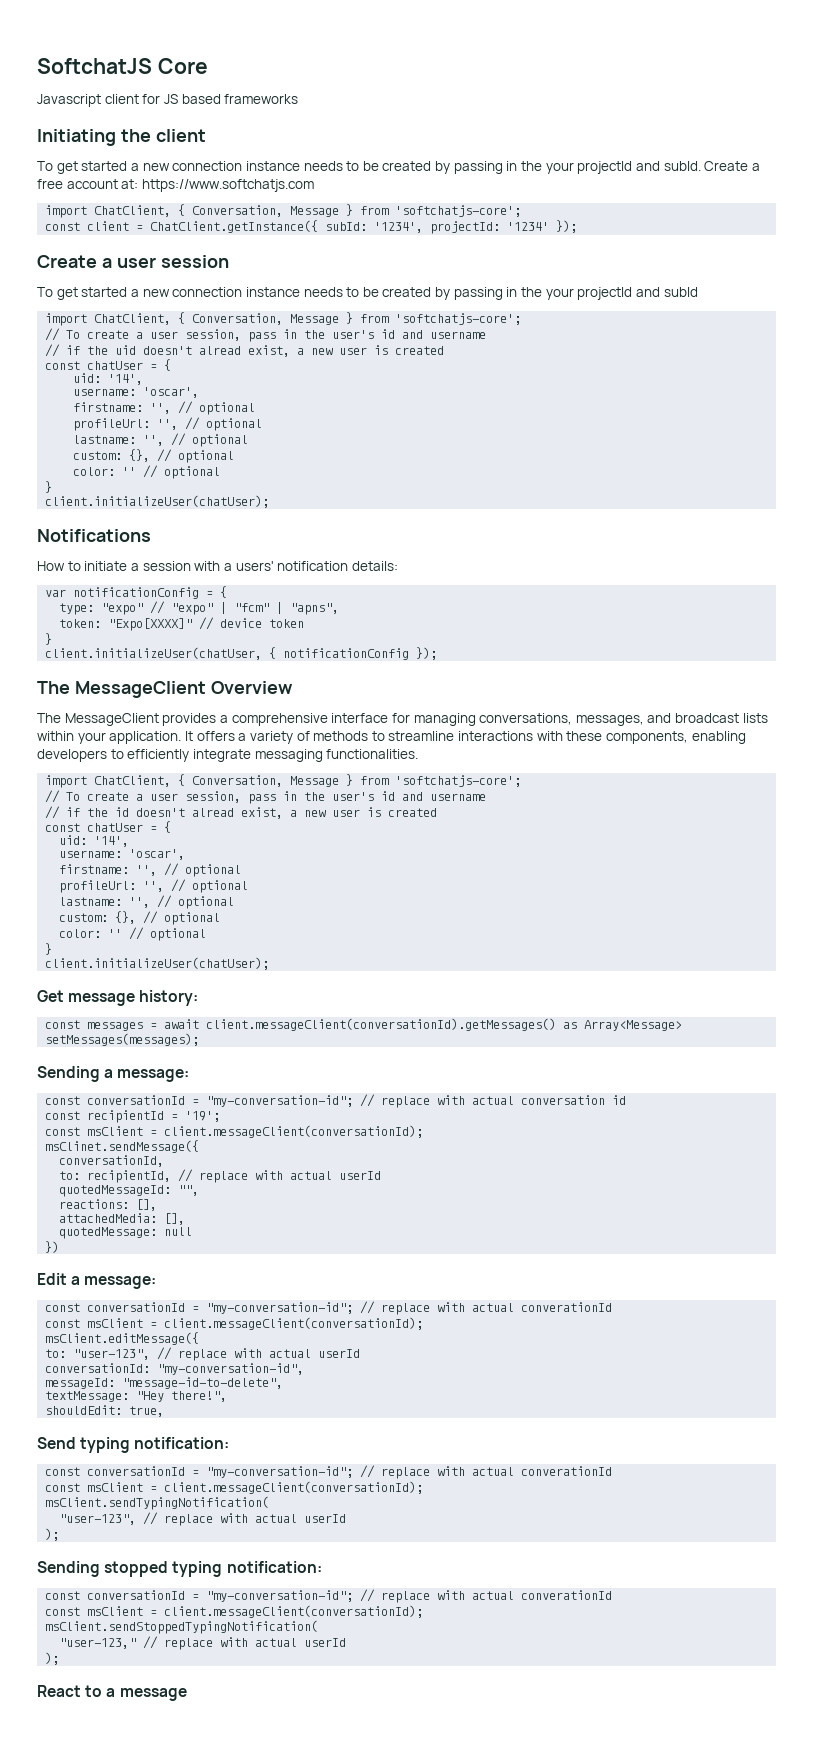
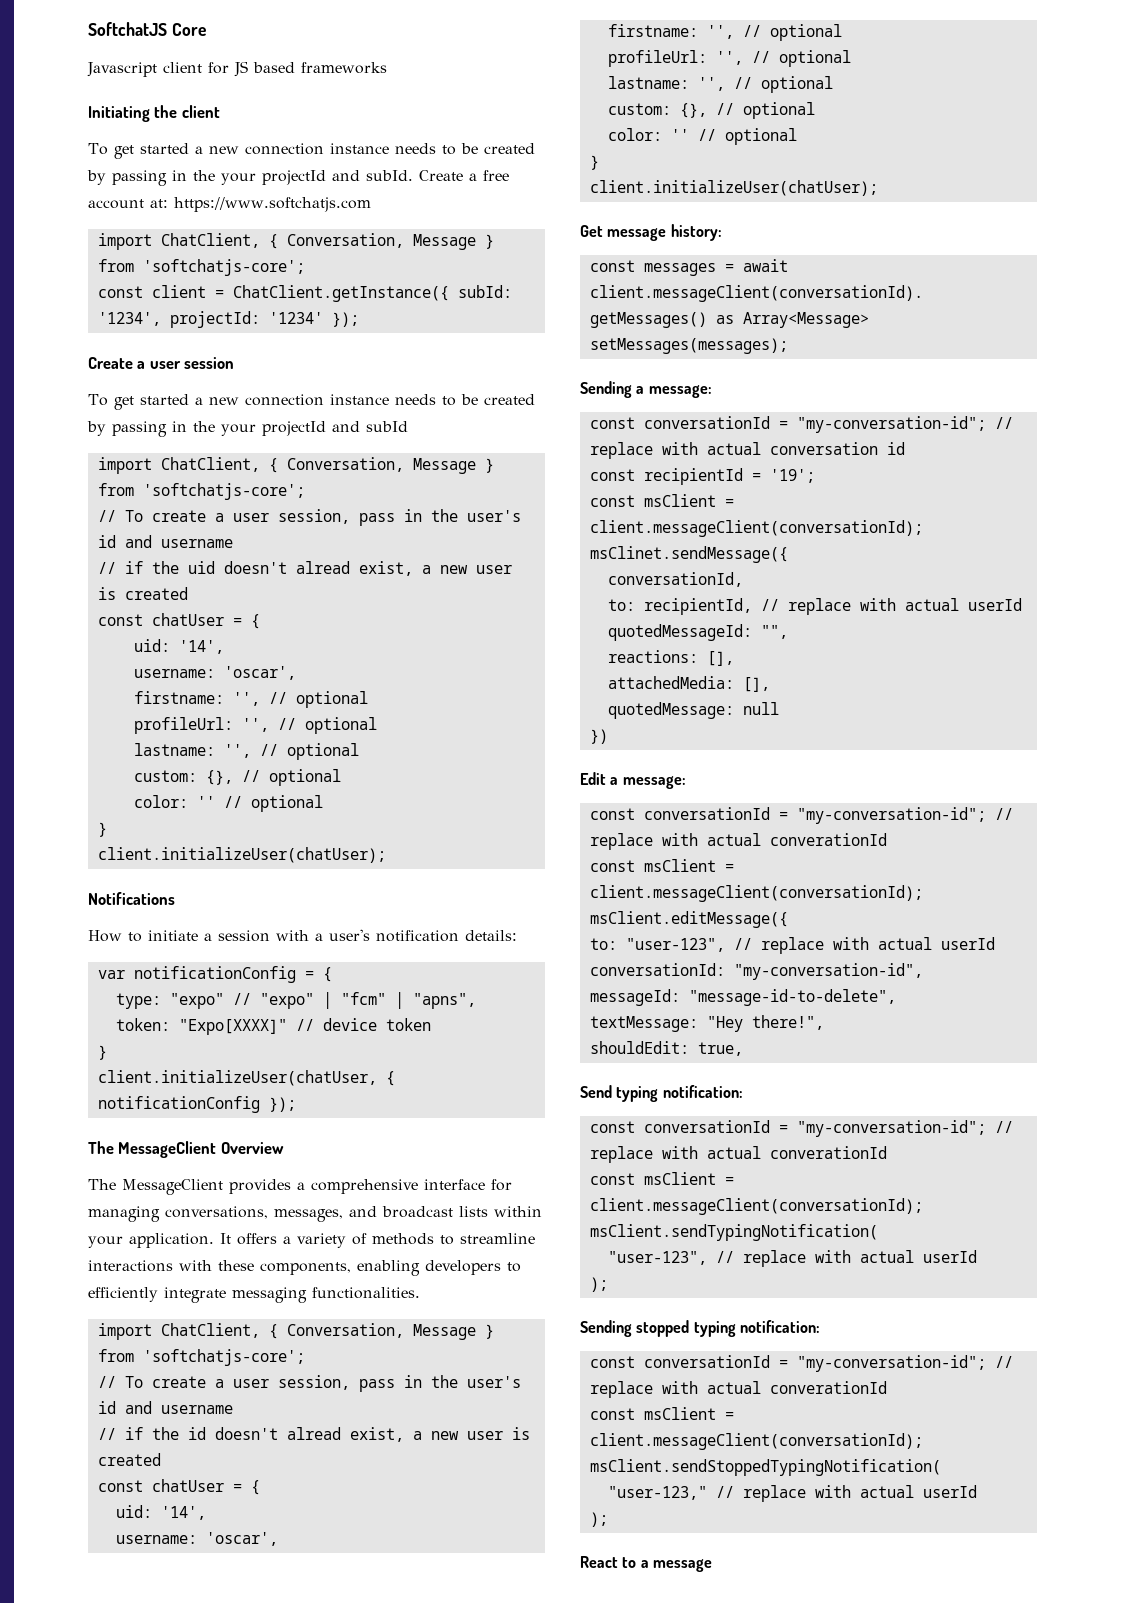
[235,561,274,571] users' -> [329,929,370,941] user's

